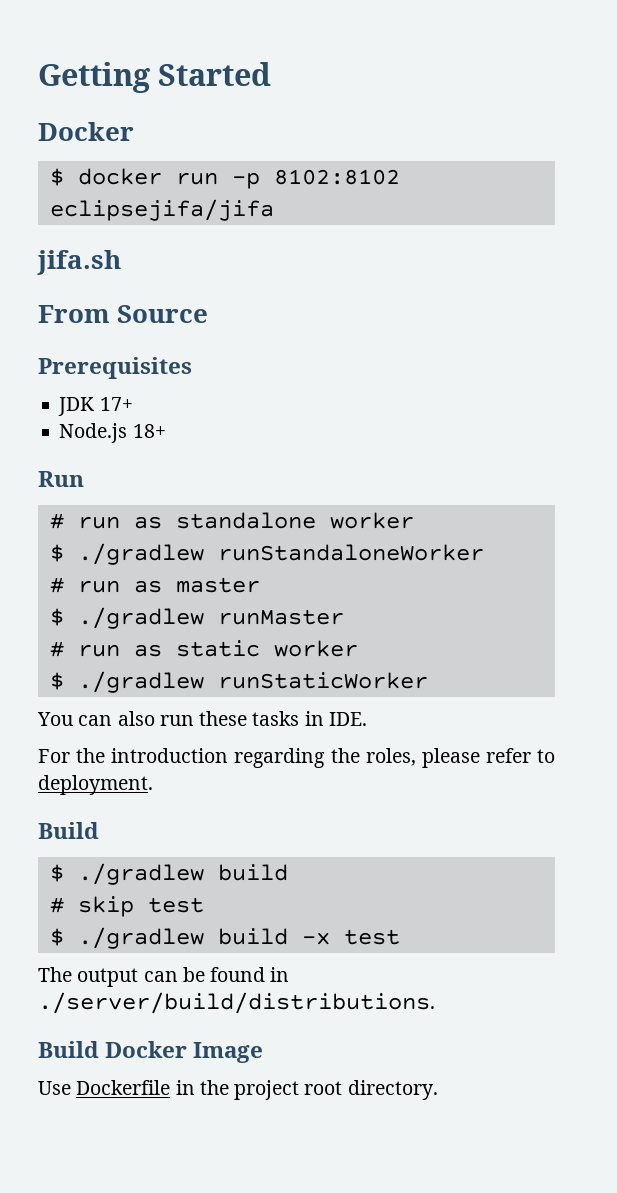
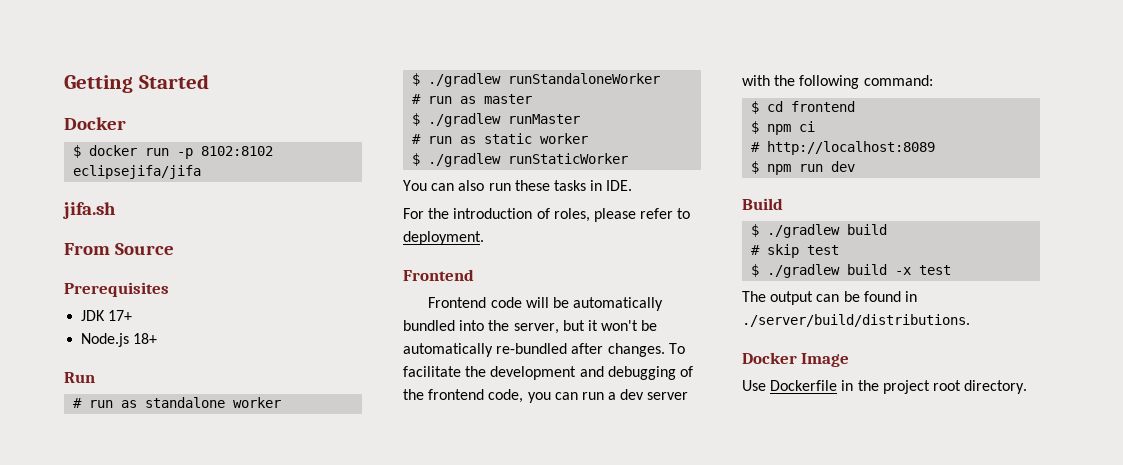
[234,748,360,768] regarding the -> [536,208,550,219] of
(153, 785) none -> [403,269,474,281] [428,297,664,311] [403,320,658,334] [403,343,685,357] [403,366,693,380] [403,389,689,403] [742,75,933,89] [751,101,856,114] [751,121,816,135] [751,141,936,155] [751,161,856,175] // Frontend // Frontend code will be automatically bundled into the server, but it won't be automatically re-bundled after changes. To facilitate the development and debugging of the frontend code, you can run a dev server with the following command: // $ cd frontend // $ npm ci // # http://localhost:8089 // $ npm run dev
[38,1041,99,1058] Build -> (970, 320) none

